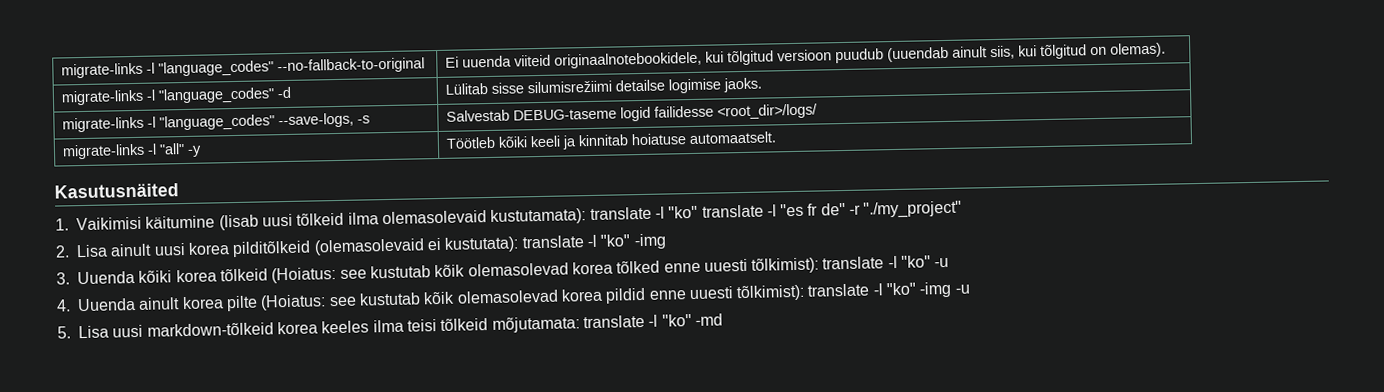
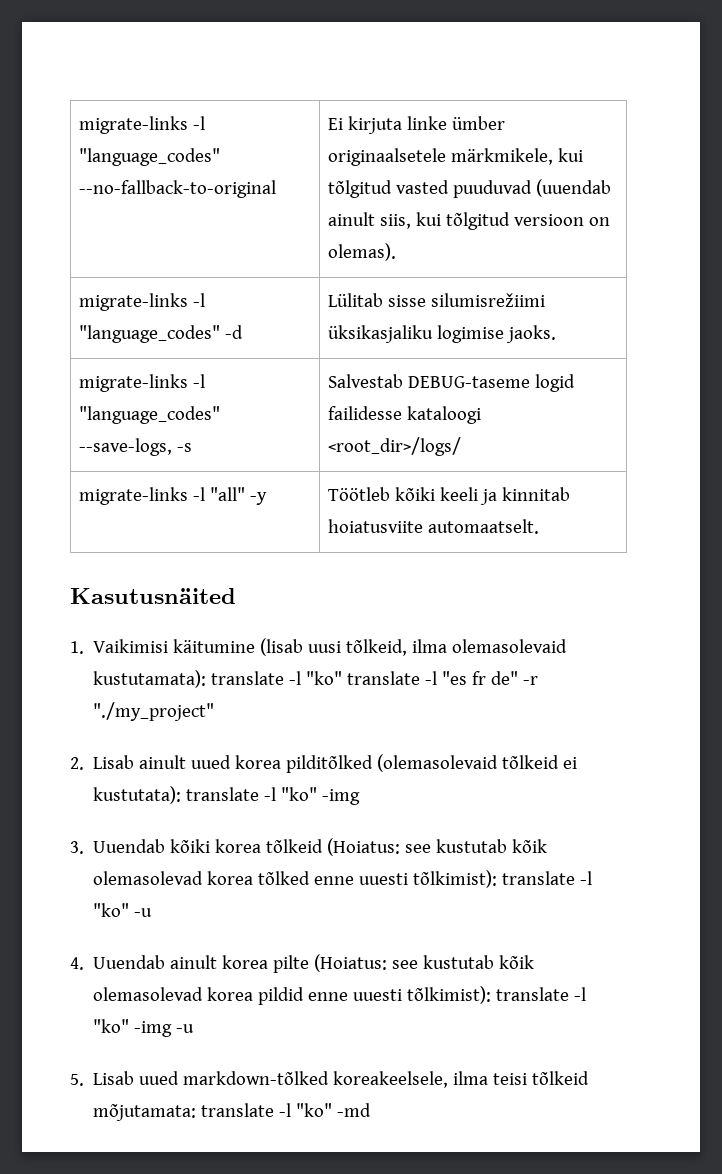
[461,48,884,69] uuenda viiteid originaalnotebookidele, kui tõlgitud versioon puudub -> [348,116,506,134] [328,148,584,166] [328,180,533,198] kirjuta linke ümber originaalsetele märkmikele, kui tõlgitud vasted puuduvad
(1087, 52) none -> [514,214,585,226] versioon
[614,79,665,92] detailse -> [328,325,434,343] üksikasjaliku
(714, 111) none -> [407,406,482,424] kataloogi
[630,133,686,146] hoiatuse -> [328,519,424,533] hoiatusviite
[296,212,345,226] tõlkeid -> [346,639,408,656] tõlkeid,
[76,238,425,258] Lisa ainult uusi korea pilditõlkeid (olemasolevaid -> [93,754,560,773] Lisab ainult uued korea pilditõlked (olemasolevaid tõlkeid
[77,271,135,285] Uuenda -> [93,839,166,853] Uuendab
[77,298,136,312] Uuenda -> [93,955,166,969] Uuendab
[78,320,370,339] Lisa uusi markdown-tõlkeid korea keeles -> [93,1071,449,1088] Lisab uued markdown-tõlked koreakeelsele,

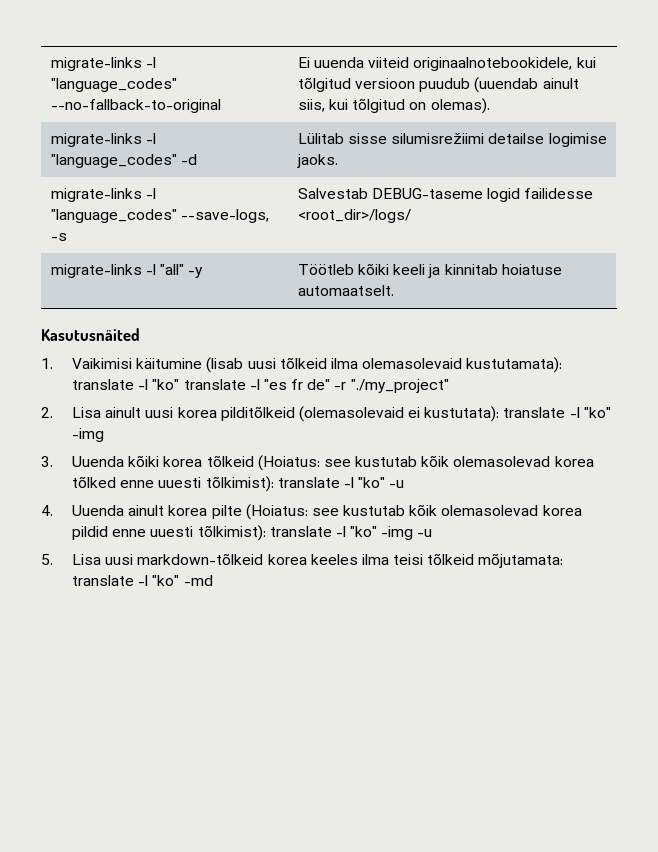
[348,116,506,134] [328,148,584,166] [328,180,533,198] kirjuta linke ümber originaalsetele märkmikele, kui tõlgitud vasted puuduvad -> [313,57,596,71] [297,77,471,92] uuenda viiteid originaalnotebookidele, kui tõlgitud versioon puudub
[514,214,585,226] versioon -> (406, 105) none
[328,325,434,343] üksikasjaliku -> [488,133,545,144] detailse
[407,406,482,424] kataloogi -> (594, 193) none
[328,519,424,533] hoiatusviite -> [501,264,562,275] hoiatuse
[346,639,408,656] tõlkeid, -> [279,357,327,369] tõlkeid
[93,754,560,773] Lisab ainult uued korea pilditõlked (olemasolevaid tõlkeid -> [71,406,404,422] Lisa ainult uusi korea pilditõlkeid (olemasolevaid
[93,839,166,853] Uuendab -> [71,456,124,467] Uuenda
[93,955,166,969] Uuendab -> [71,505,124,516] Uuenda
[93,1071,449,1088] Lisab uued markdown-tõlked koreakeelsele, -> [71,553,358,565] Lisa uusi markdown-tõlkeid korea keeles

